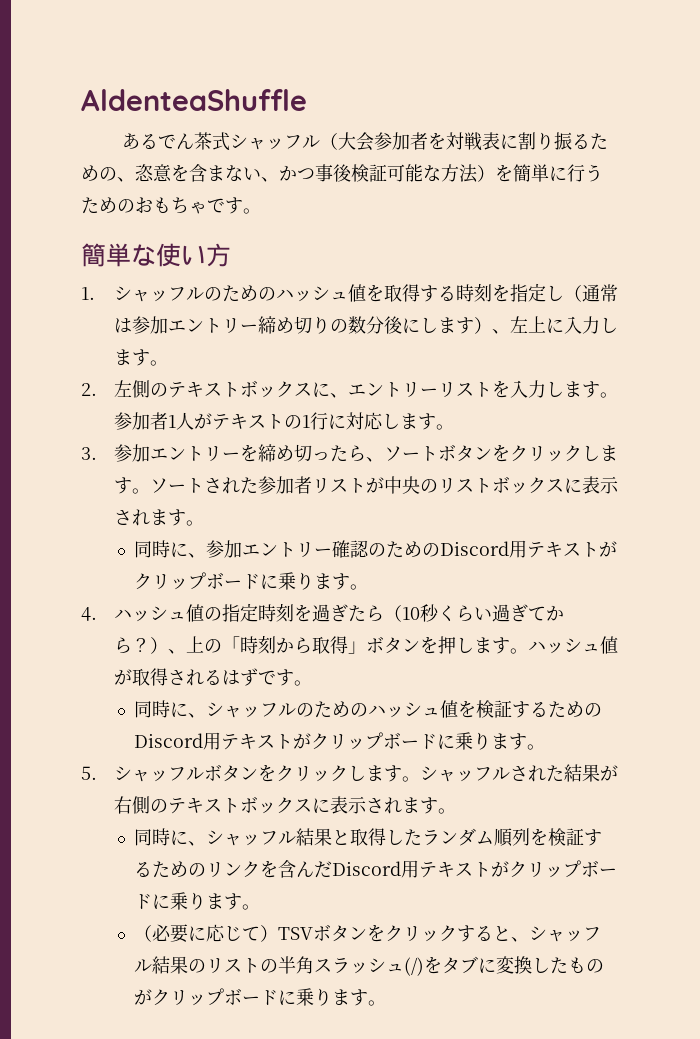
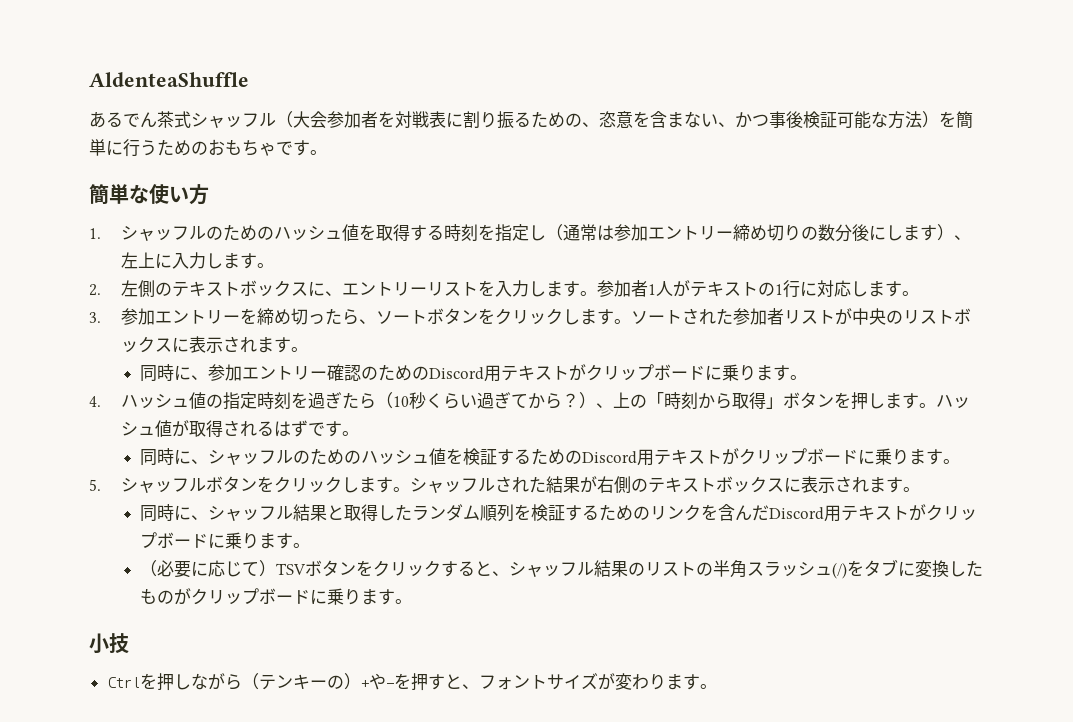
(387, 1003) none -> [89,633,129,654] [107,673,717,691] // 小技 // Ctrlを押しながら（テンキーの）+や-を押すと、フォントサイズが変わります。

